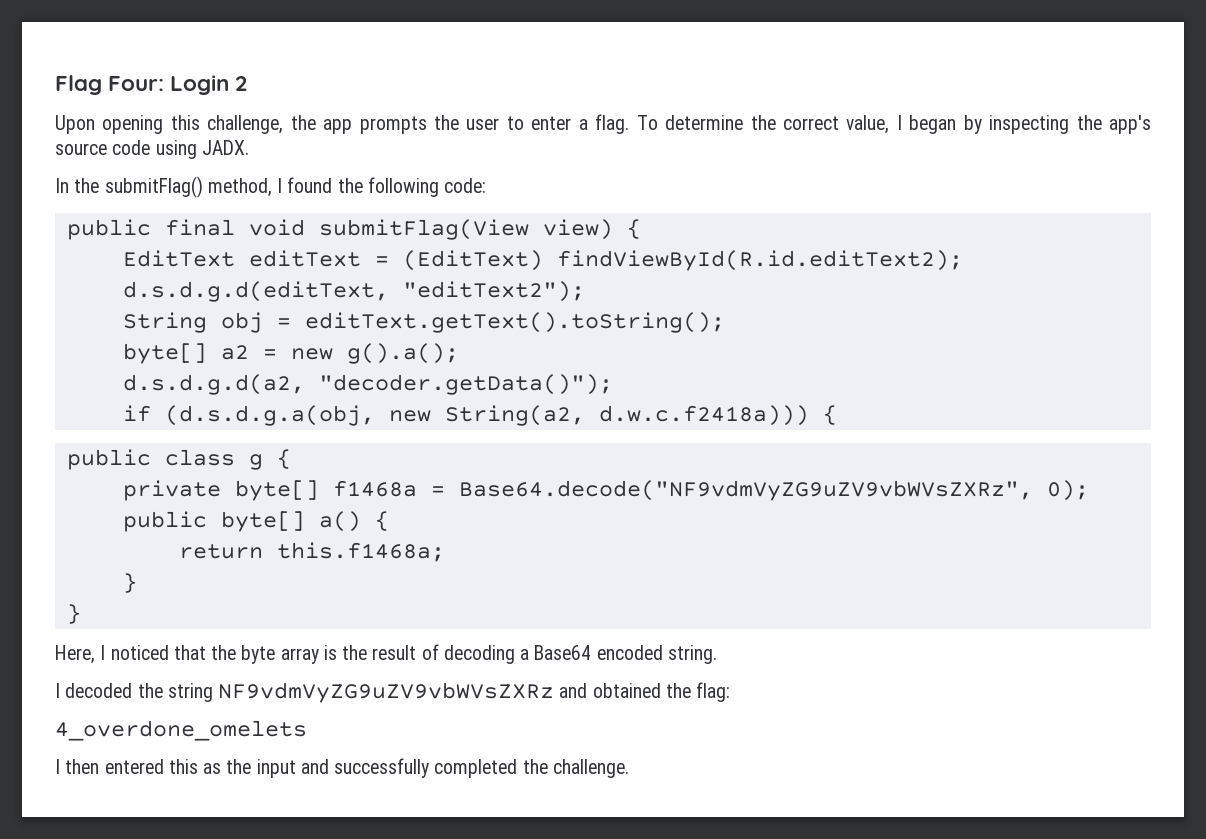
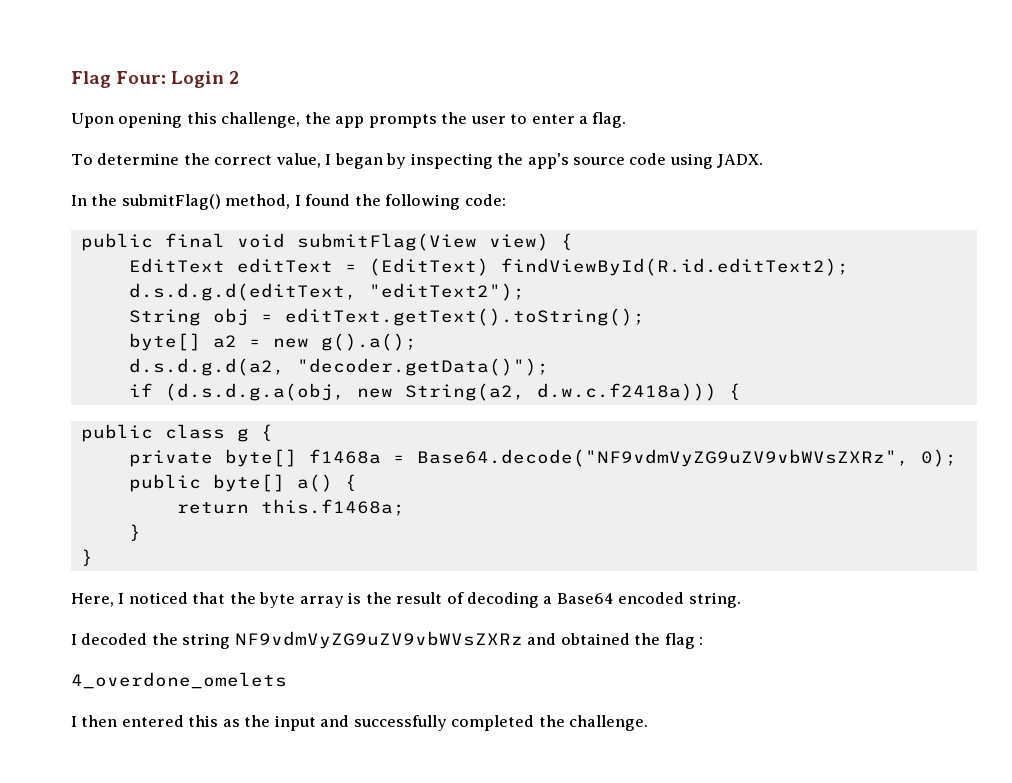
(630, 124) none -> (627, 120) //
[696,682,731,702] flag: -> [664,633,704,649] flag :

